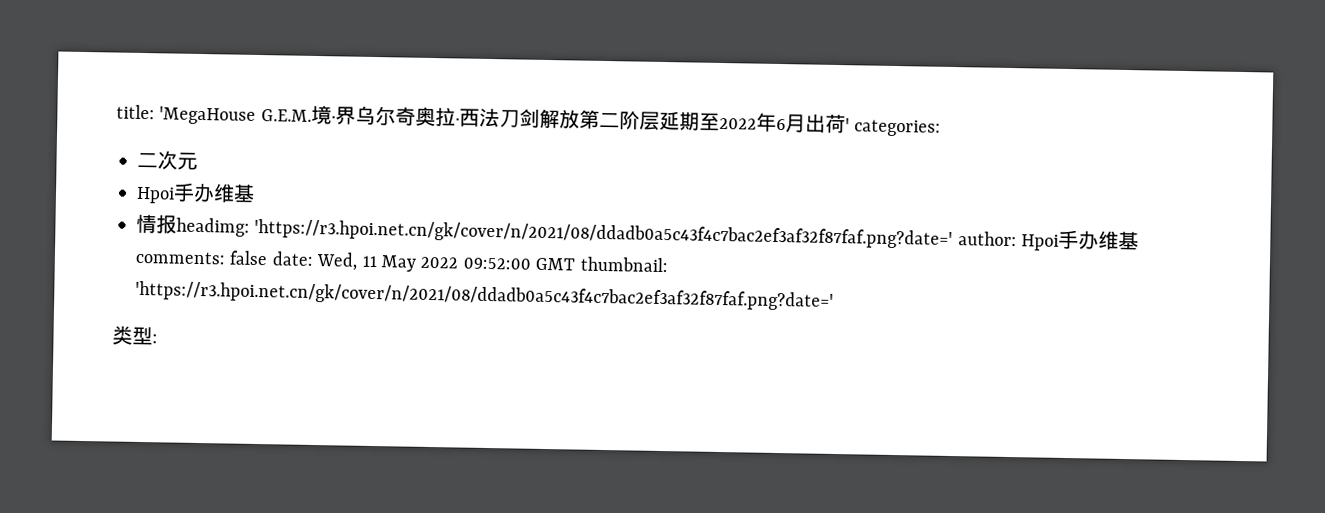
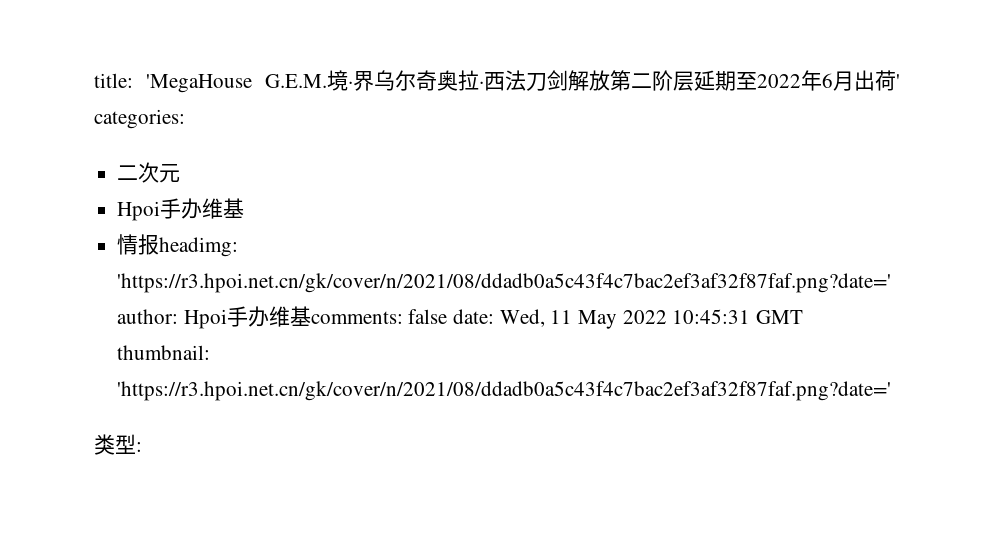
[462,257,531,270] 09:52:00 -> [672,309,751,324] 10:45:31

